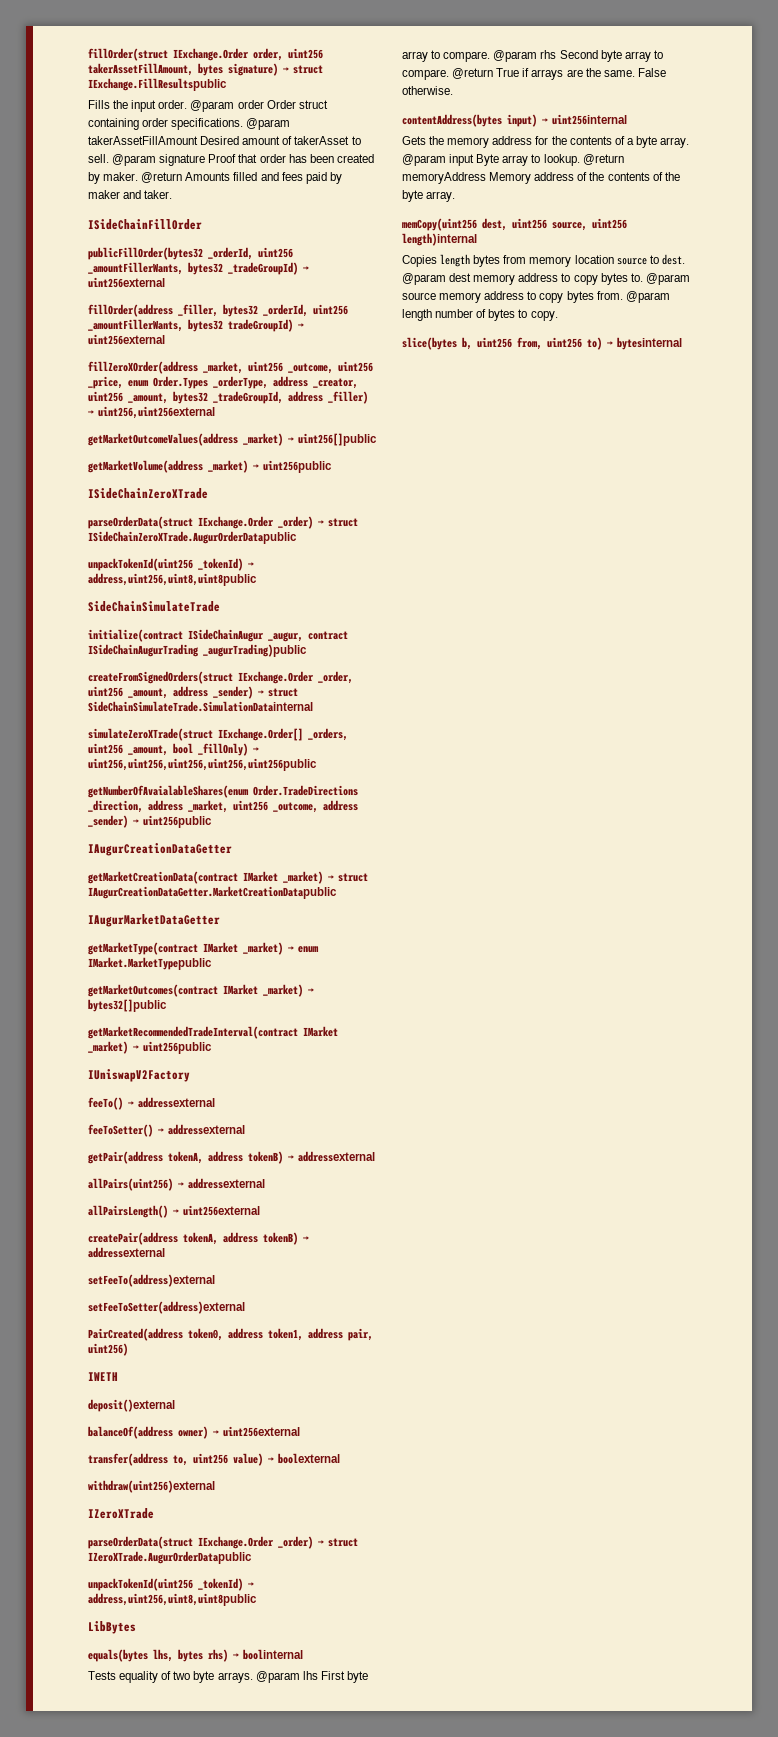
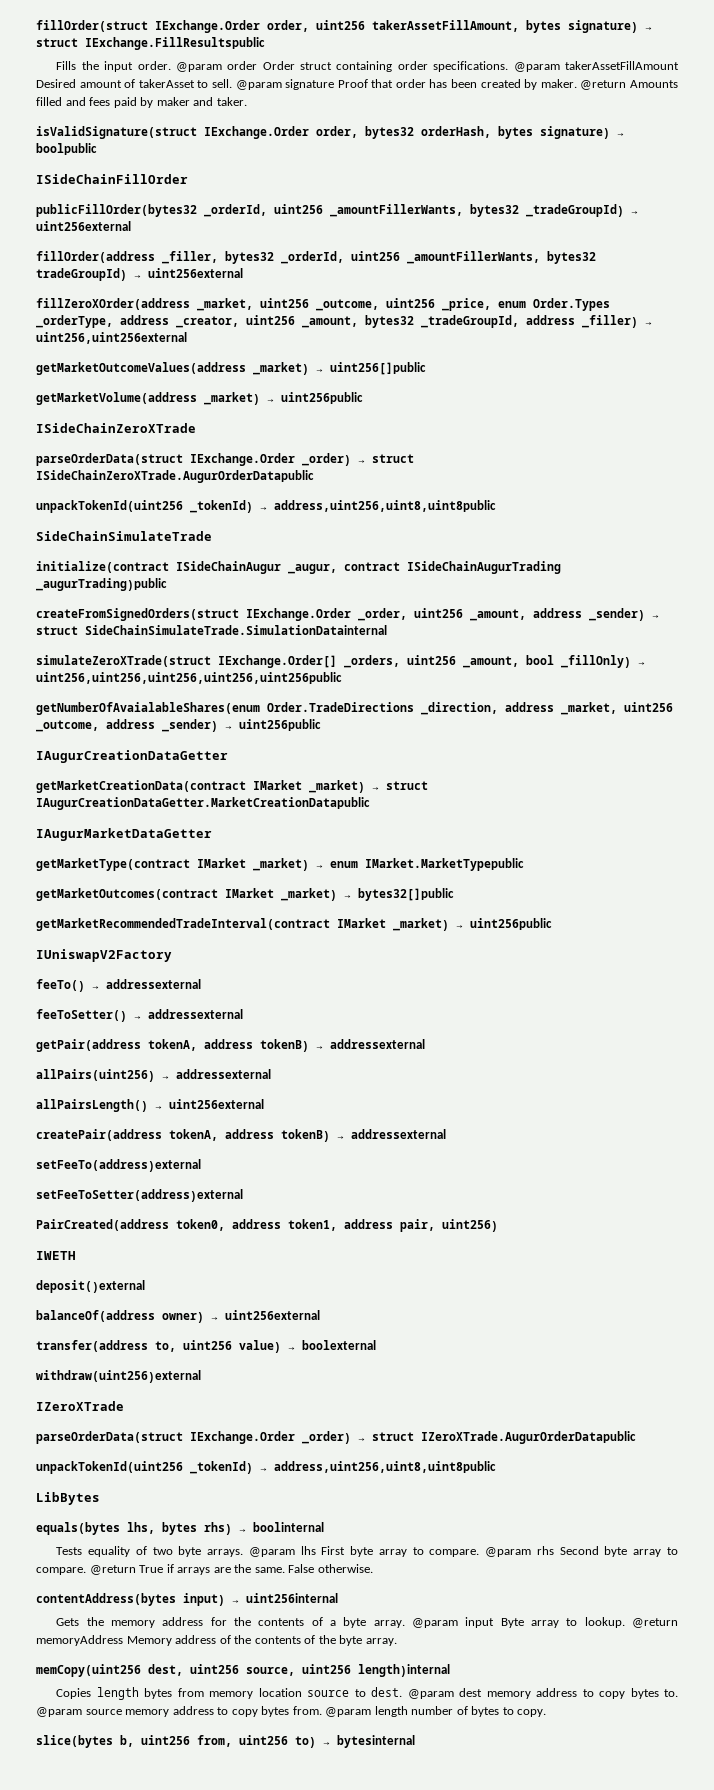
(173, 194) none -> [36,126,624,139] [36,143,97,155] // isValidSignature(struct IExchange.Order order, bytes32 orderHash, bytes signature) → boolpublic

